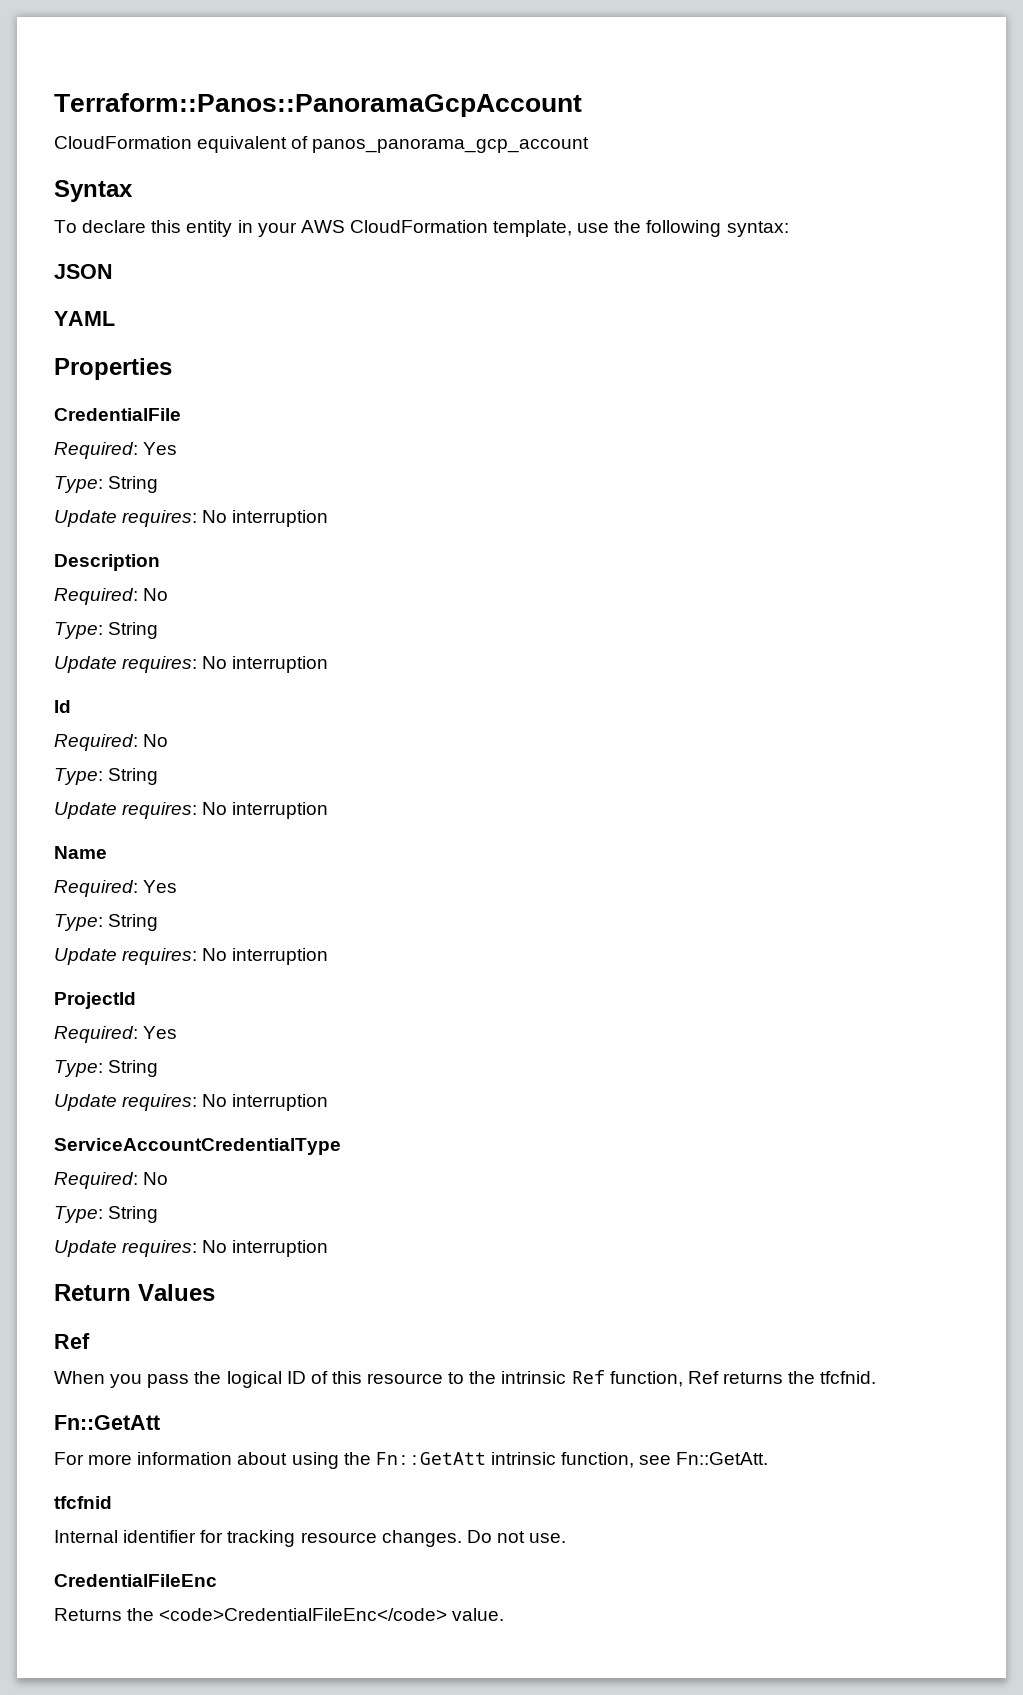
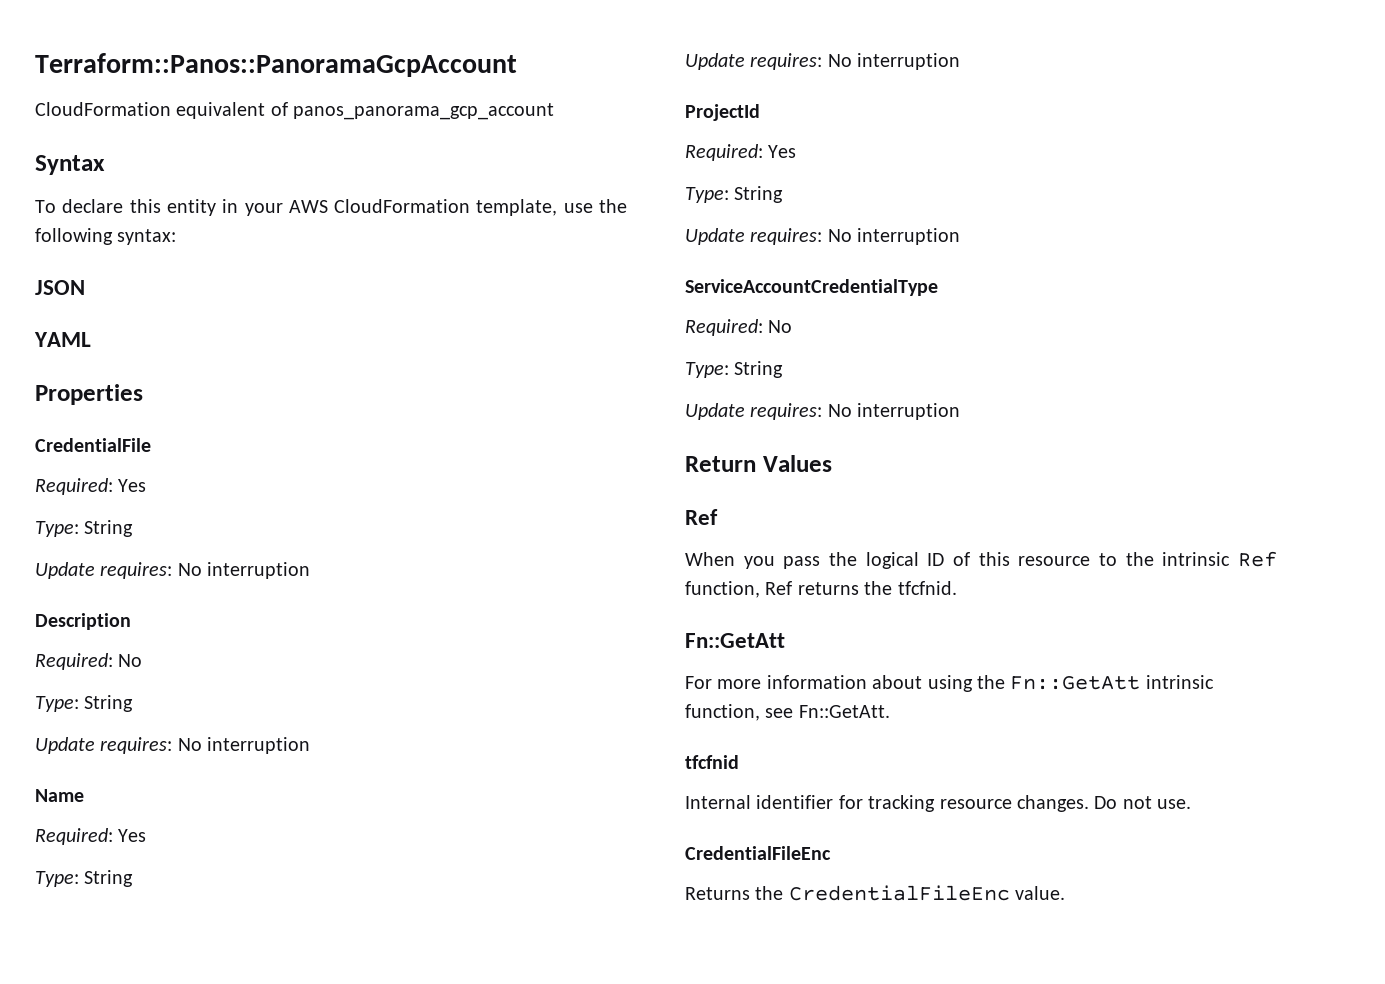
[54,700,71,713] [54,734,169,751] [54,768,159,785] [54,802,329,819] // Id // Required: No // Type: String // Update requires: No interruption -> (311, 745) none
[159,1608,448,1621] <code>CredentialFileEnc</code> -> [788,885,1010,901] CredentialFileEnc

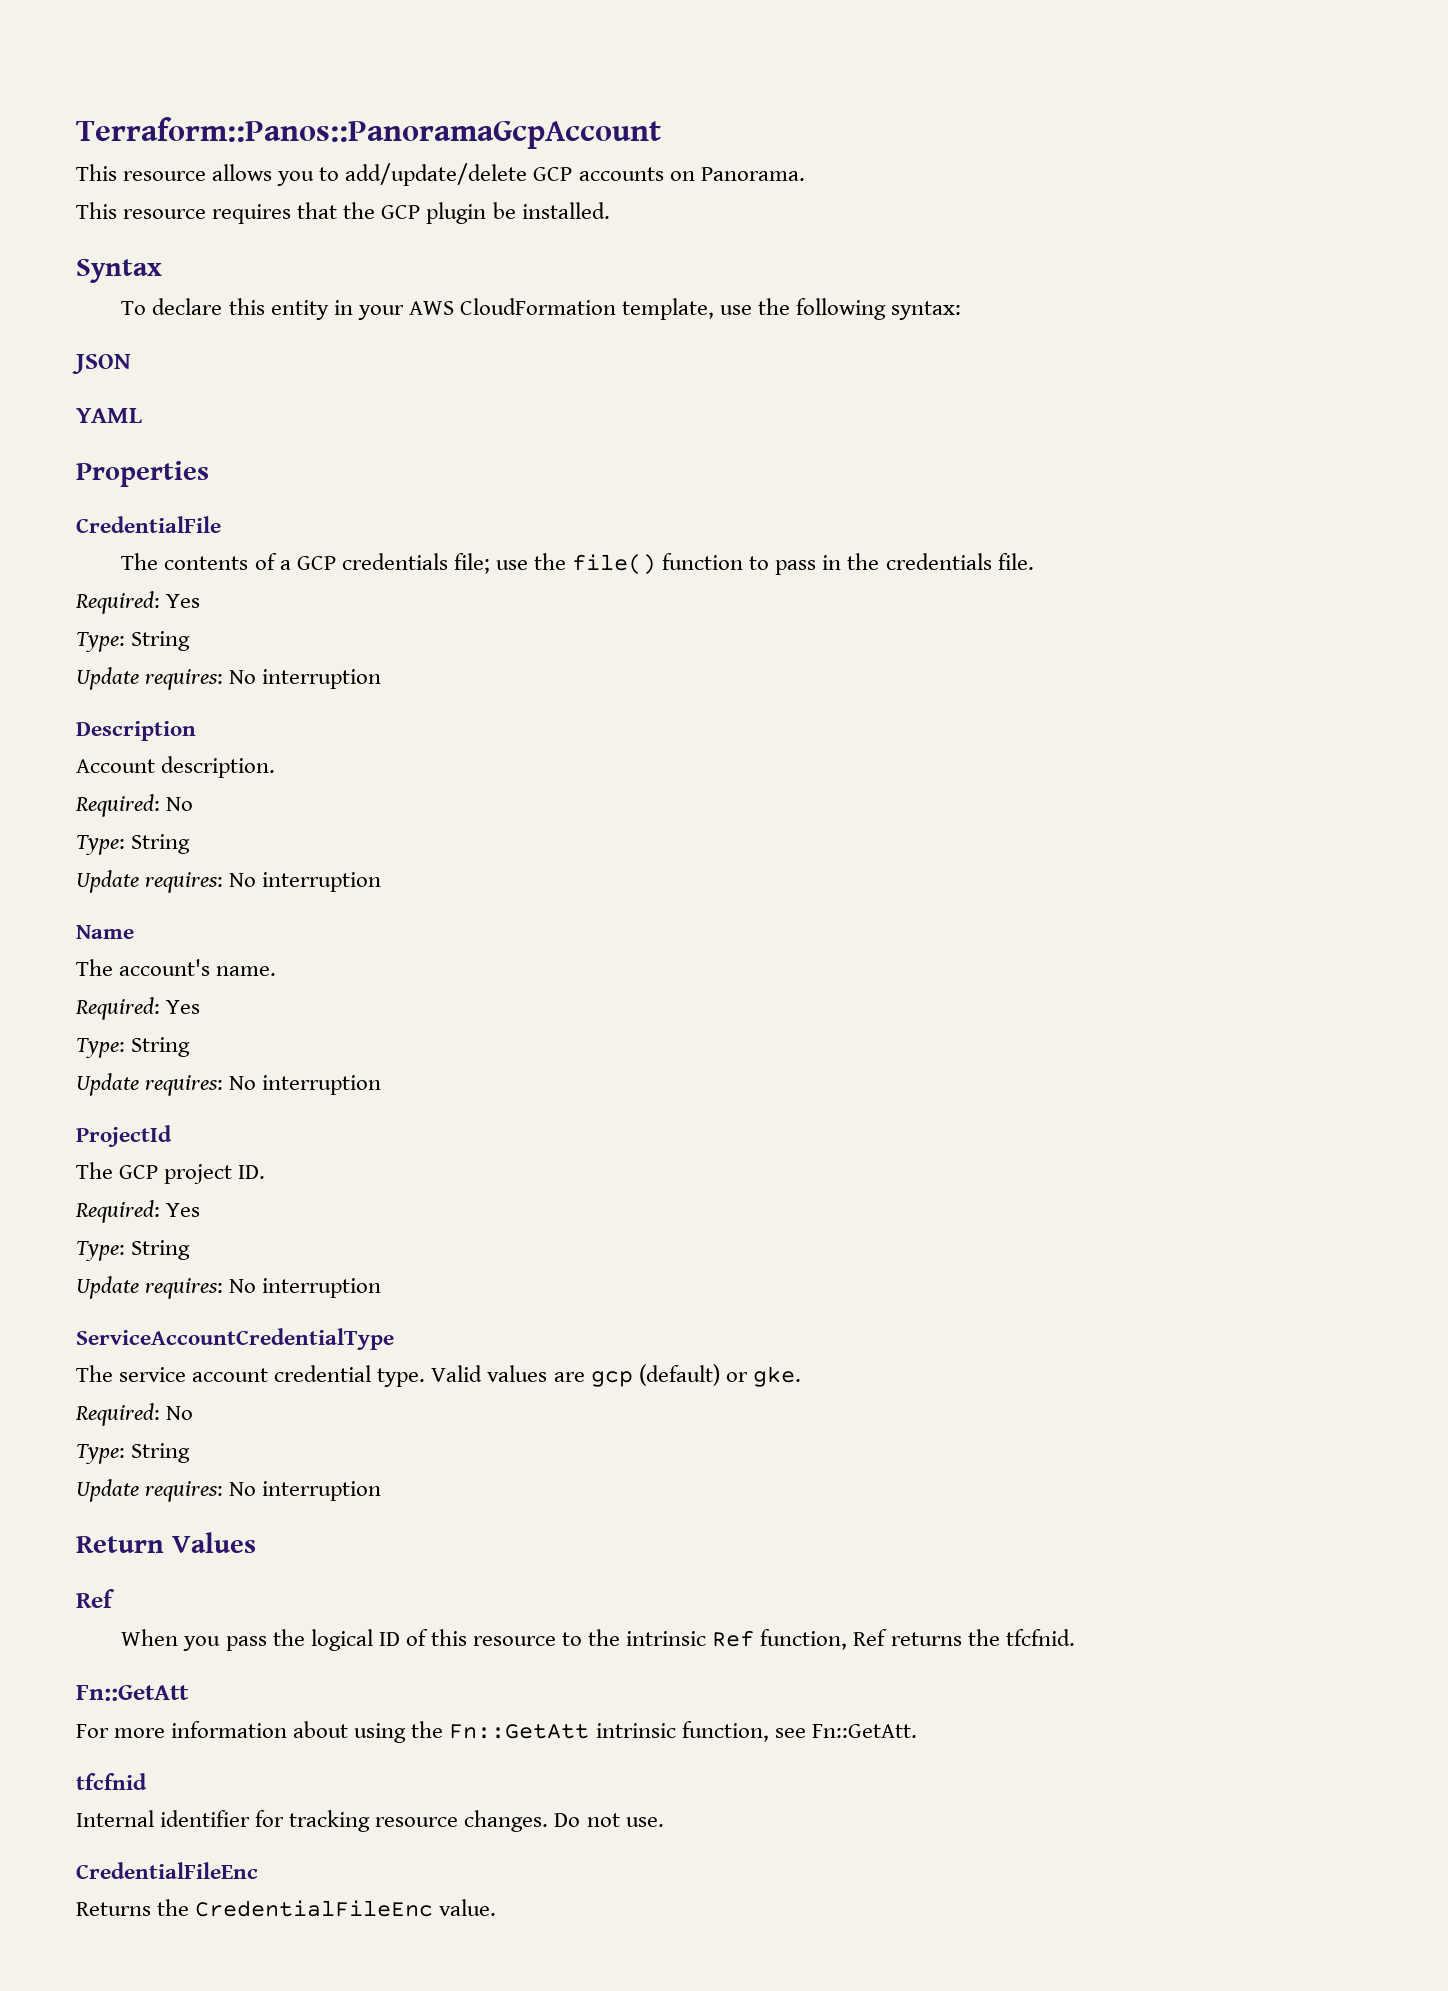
[35,102,555,120] CloudFormation equivalent of panos_panorama_gcp_account -> [76,163,805,186] [76,202,610,224] This resource allows you to add/update/delete GCP accounts on Panorama. // This resource requires that the GCP plugin be installed.
(151, 445) none -> [121,553,1034,575] // The contents of a GCP credentials file; use the file() function to pass in the credentials file.
(131, 621) none -> [76,756,276,778] // Account description.
(84, 795) none -> [76,959,277,976] // The account's name.
(760, 112) none -> [76,1162,266,1184] // The GCP project ID.
(938, 287) none -> [76,1364,801,1387] // The service account credential type. Valid values are gcp (default) or gke.

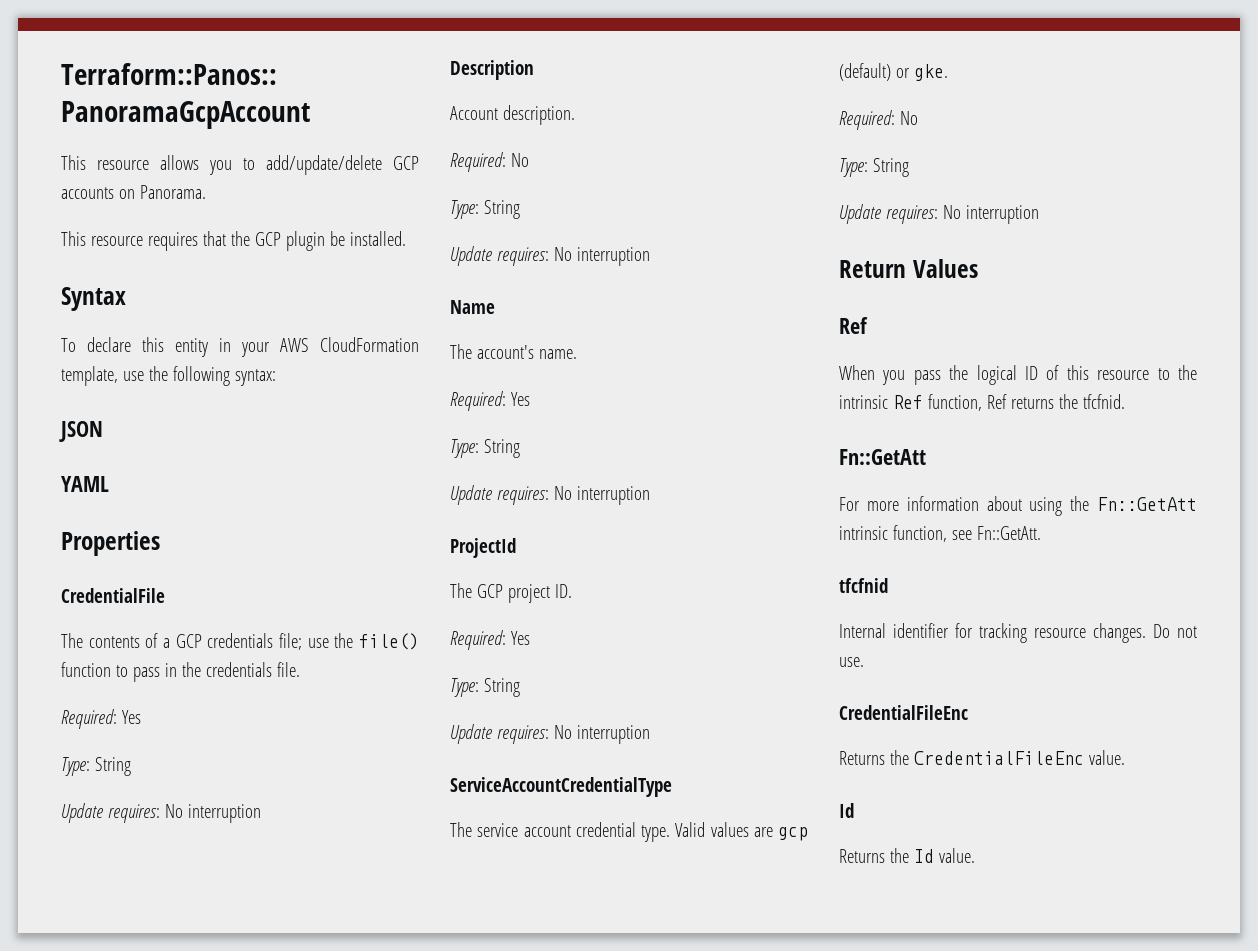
(497, 1907) none -> [839,803,854,818] [839,848,975,863] // Id // Returns the Id value.

